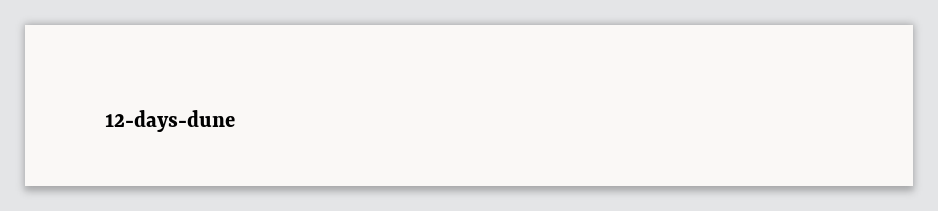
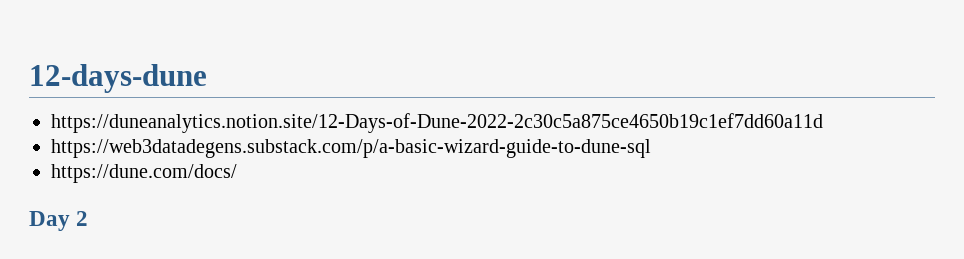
(235, 121) none -> [51,113,823,133] [51,139,651,158] [51,164,237,183] [29,211,89,231] // https://duneanalytics.notion.site/12-Days-of-Dune-2022-2c30c5a875ce4650b19c1ef7dd60a11d // https://web3datadegens.substack.com/p/a-basic-wizard-guide-to-dune-sql // https://dune.com/docs/ // Day 2

